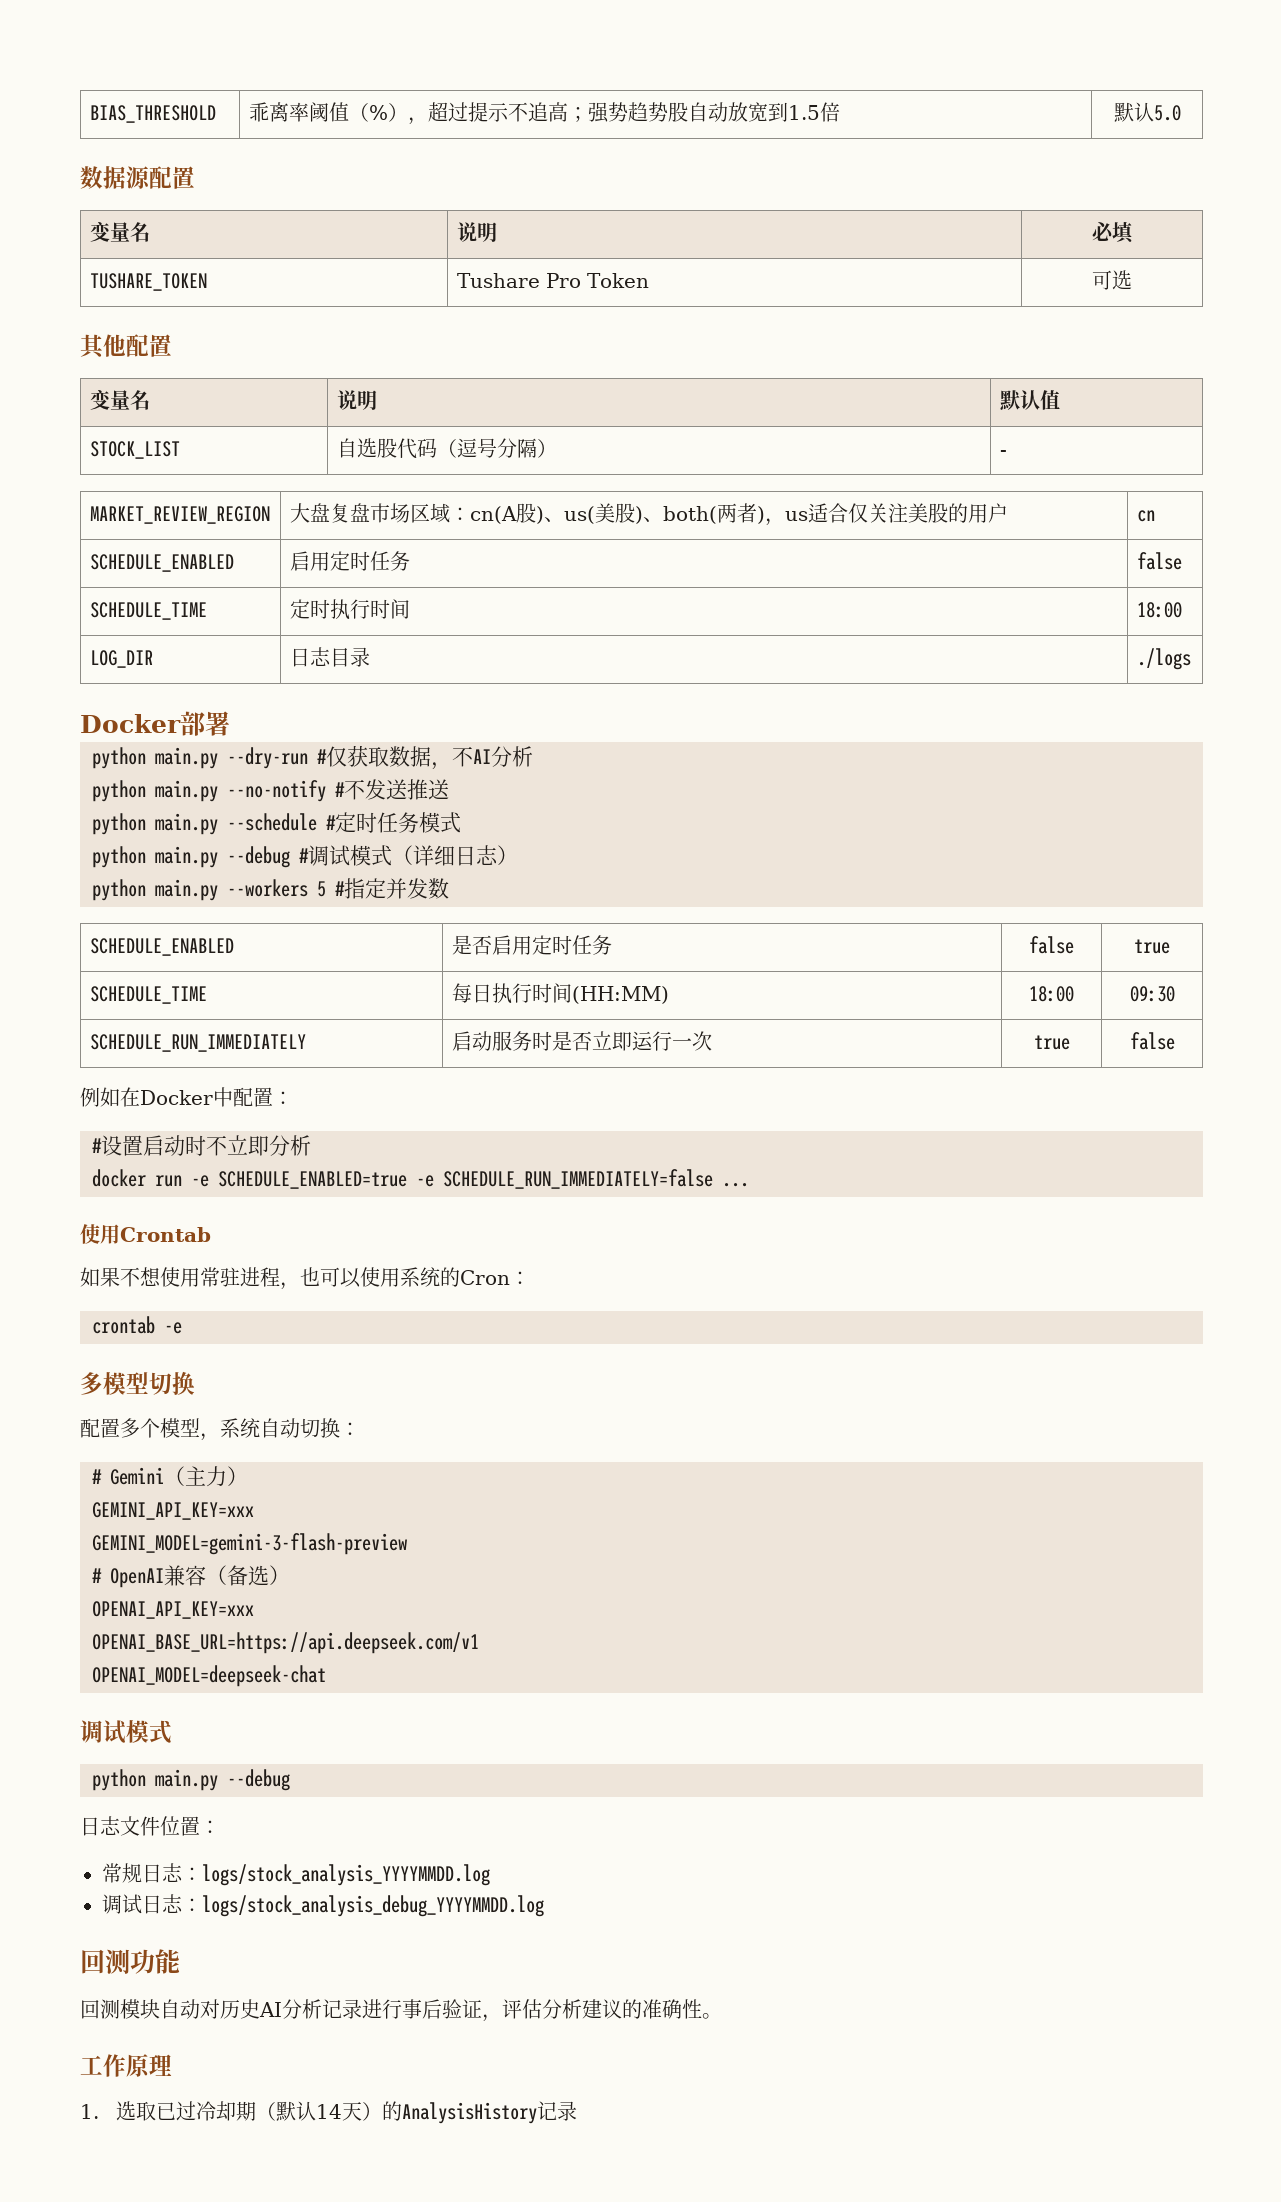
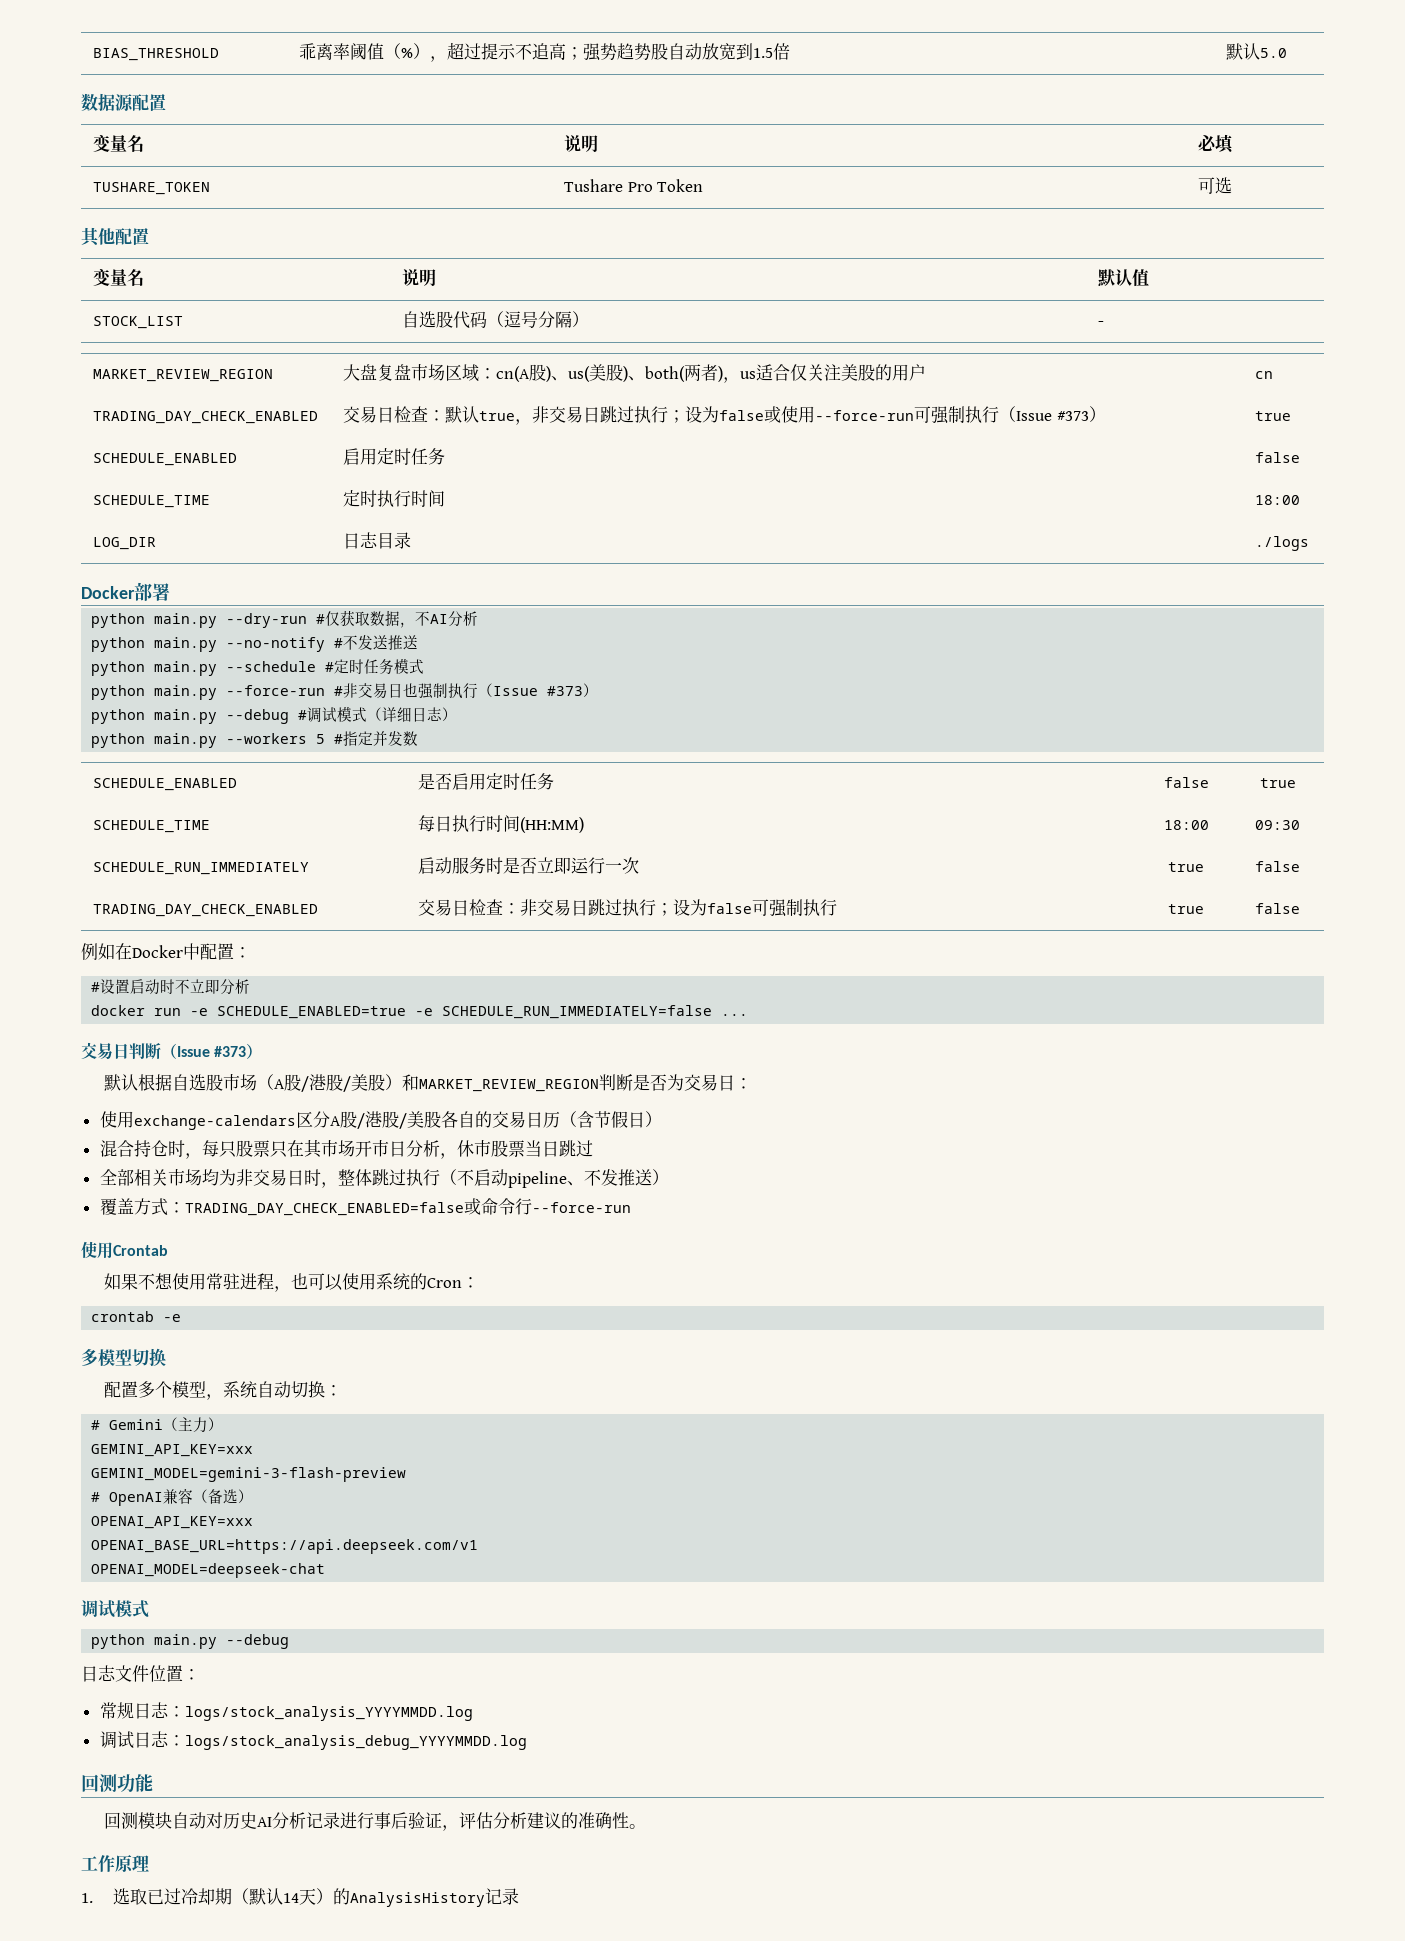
(1155, 516) none -> [93,411,319,424] [343,406,1106,425] [1255,411,1292,421] // TRADING_DAY_CHECK_ENABLED | 交易日检查：默认true，非交易日跳过执行；设为false或使用--force-run可强制执行（Issue #373） | true
(461, 822) none -> [91,683,599,700] // python main.py --force-run #非交易日也强制执行（Issue #373）
(1175, 1041) none -> [93,904,319,917] [418,899,838,917] [1168,904,1204,914] [1255,903,1300,914] // TRADING_DAY_CHECK_ENABLED | 交易日检查：非交易日跳过执行；设为false可强制执行 | true | false
(749, 1185) none -> [81,1042,263,1060] [104,1074,753,1092] [99,1111,662,1130] [99,1139,593,1159] [99,1169,669,1188] [99,1198,631,1216] // 交易日判断（Issue #373） // 默认根据自选股市场（A股/港股/美股）和MARKET_REVIEW_REGION判断是否为交易日： // 使用exchange-calendars区分A股/港股/美股各自的交易日历（含节假日） // 混合持仓时，每只股票只在其市场开市日分析，休市股票当日跳过 // 全部相关市场均为非交易日时，整体跳过执行（不启动pipeline、不发推送） // 覆盖方式：TRADING_DAY_CHECK_ENABLED=false或命令行--force-run

